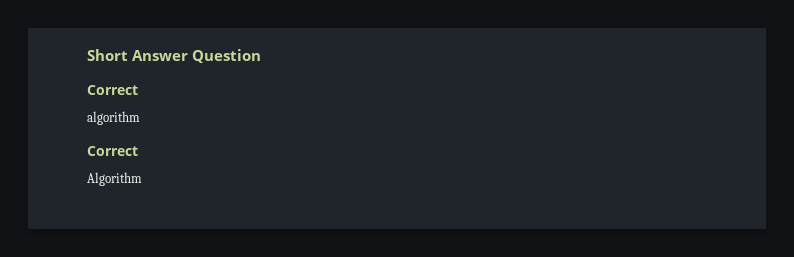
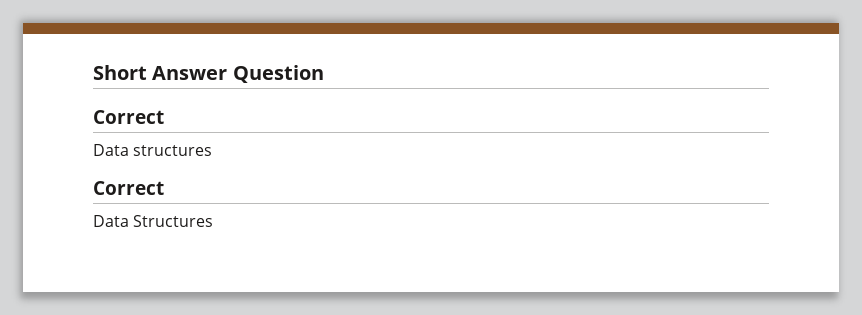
[87,111,140,125] [87,146,138,156] [87,172,142,186] algorithm // Correct // Algorithm -> [93,144,213,156] [93,181,164,195] [93,215,214,227] Data structures // Correct // Data Structures

